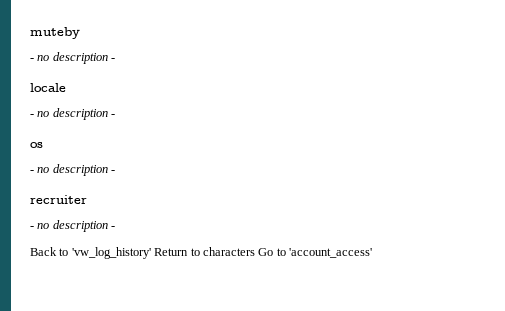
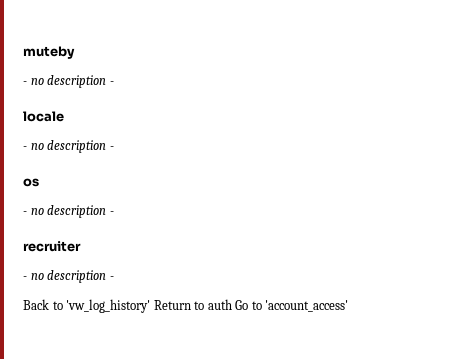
[202,247,255,256] characters -> [207,299,232,310] auth

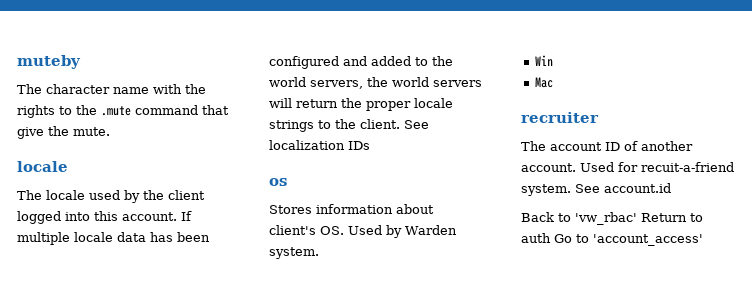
[23,75,114,88] [23,111,64,122] [23,140,114,153] [23,178,39,187] [23,205,114,218] [23,241,81,252] [23,270,114,283] - no description - // locale // - no description - // os // - no description - // recruiter // - no description - -> [17,84,206,94] [17,105,229,118] [17,126,110,139] [17,161,68,172] [17,190,205,203] [17,211,192,224] [17,232,210,245] [269,56,453,69] [269,77,482,89] [269,98,453,111] [269,119,429,132] [269,140,370,150] [269,178,287,186] [269,204,434,214] [269,225,457,238] [269,247,319,259] [535,55,554,66] [535,77,554,88] [521,112,599,123] [521,141,693,151] [521,162,734,172] [521,183,671,196] The character name with the rights to the .mute command that give the mute. // locale // The locale used by the client logged into this account. If multiple locale data has been configured and added to the world servers, the world servers will return the proper locale strings to the client. See localization IDs // os // Stores information about client's OS. Used by Warden system. // Win // Mac // recruiter // The account ID of another account. Used for recuit-a-friend system. See account.id
[66,299,151,313] 'vw_log_history' -> [575,212,637,225] 'vw_rbac'

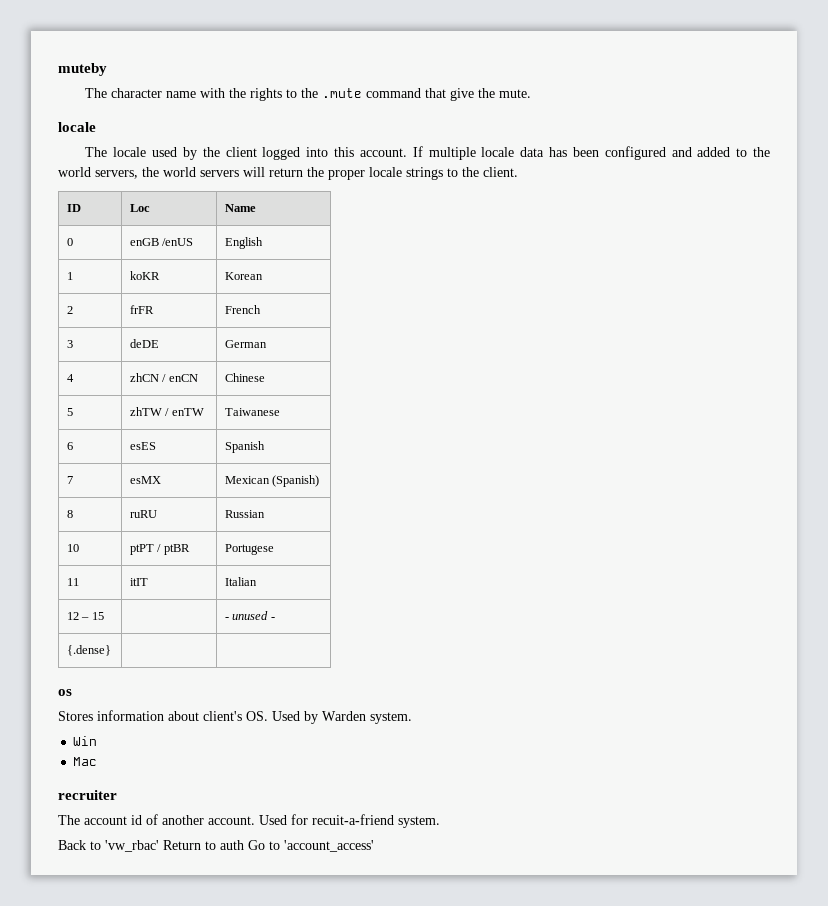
[404,120,429,129] [269,140,370,150] See localization IDs -> [67,204,82,212] [130,204,151,212] [225,204,257,212] [67,238,74,246] [130,238,194,246] [225,237,264,249] [67,272,74,280] [130,271,161,280] [225,272,264,280] [67,306,74,314] [130,305,155,314] [225,305,262,314] [67,340,74,348] [130,339,160,348] [225,340,268,348] [67,374,75,382] [130,373,198,382] [225,373,266,382] [67,408,74,416] [130,407,204,416] [225,408,281,416] [67,442,74,450] [130,442,157,450] [225,441,266,453] [67,476,74,484] [130,476,162,484] [225,475,320,487] [67,510,74,518] [130,510,158,518] [225,510,266,518] [67,544,80,552] [130,544,190,555] [225,544,275,555] [67,578,80,586] [130,578,149,586] [225,577,258,586] [67,612,104,620] [225,611,275,620] [67,645,112,656] // ID | Loc | Name // 0 | enGB /enUS | English // 1 | koKR | Korean // 2 | frFR | French // 3 | deDE | German // 4 | zhCN / enCN | Chinese // 5 | zhTW / enTW | Taiwanese // 6 | esES | Spanish // 7 | esMX | Mexican (Spanish) // 8 | ruRU | Russian // 10 | ptPT / ptBR | Portugese // 11 | itIT | Italian // 12 – 15 | | - unused - // {.dense} | |
[605,142,620,151] ID -> [131,815,142,825] id
[575,183,671,193] See account.id -> (440, 822) none

